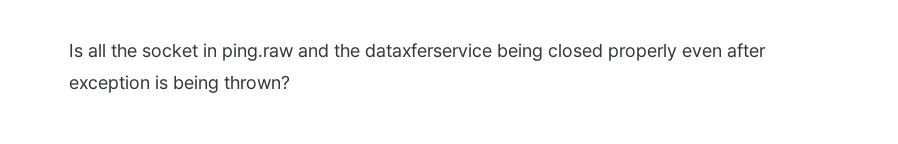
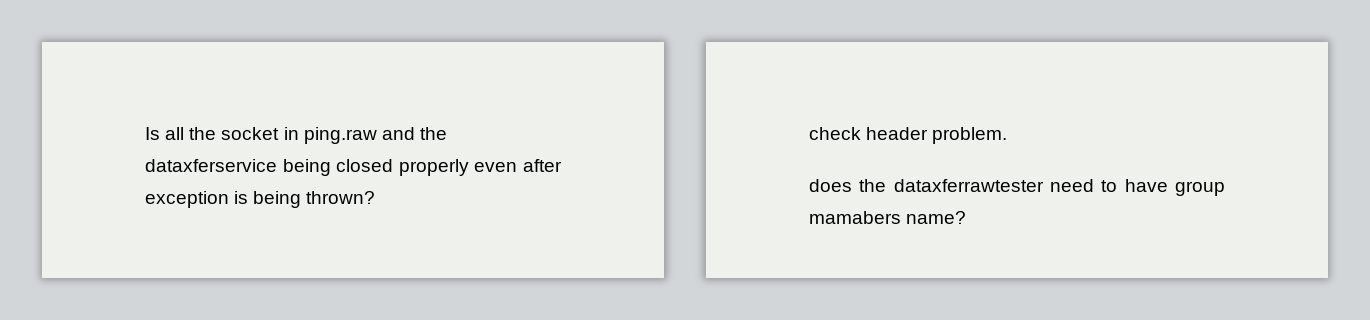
(290, 82) none -> [809,127,1008,144] [809,179,1225,196] [809,211,967,224] // check header problem. // does the dataxferrawtester need to have group mamabers name?

